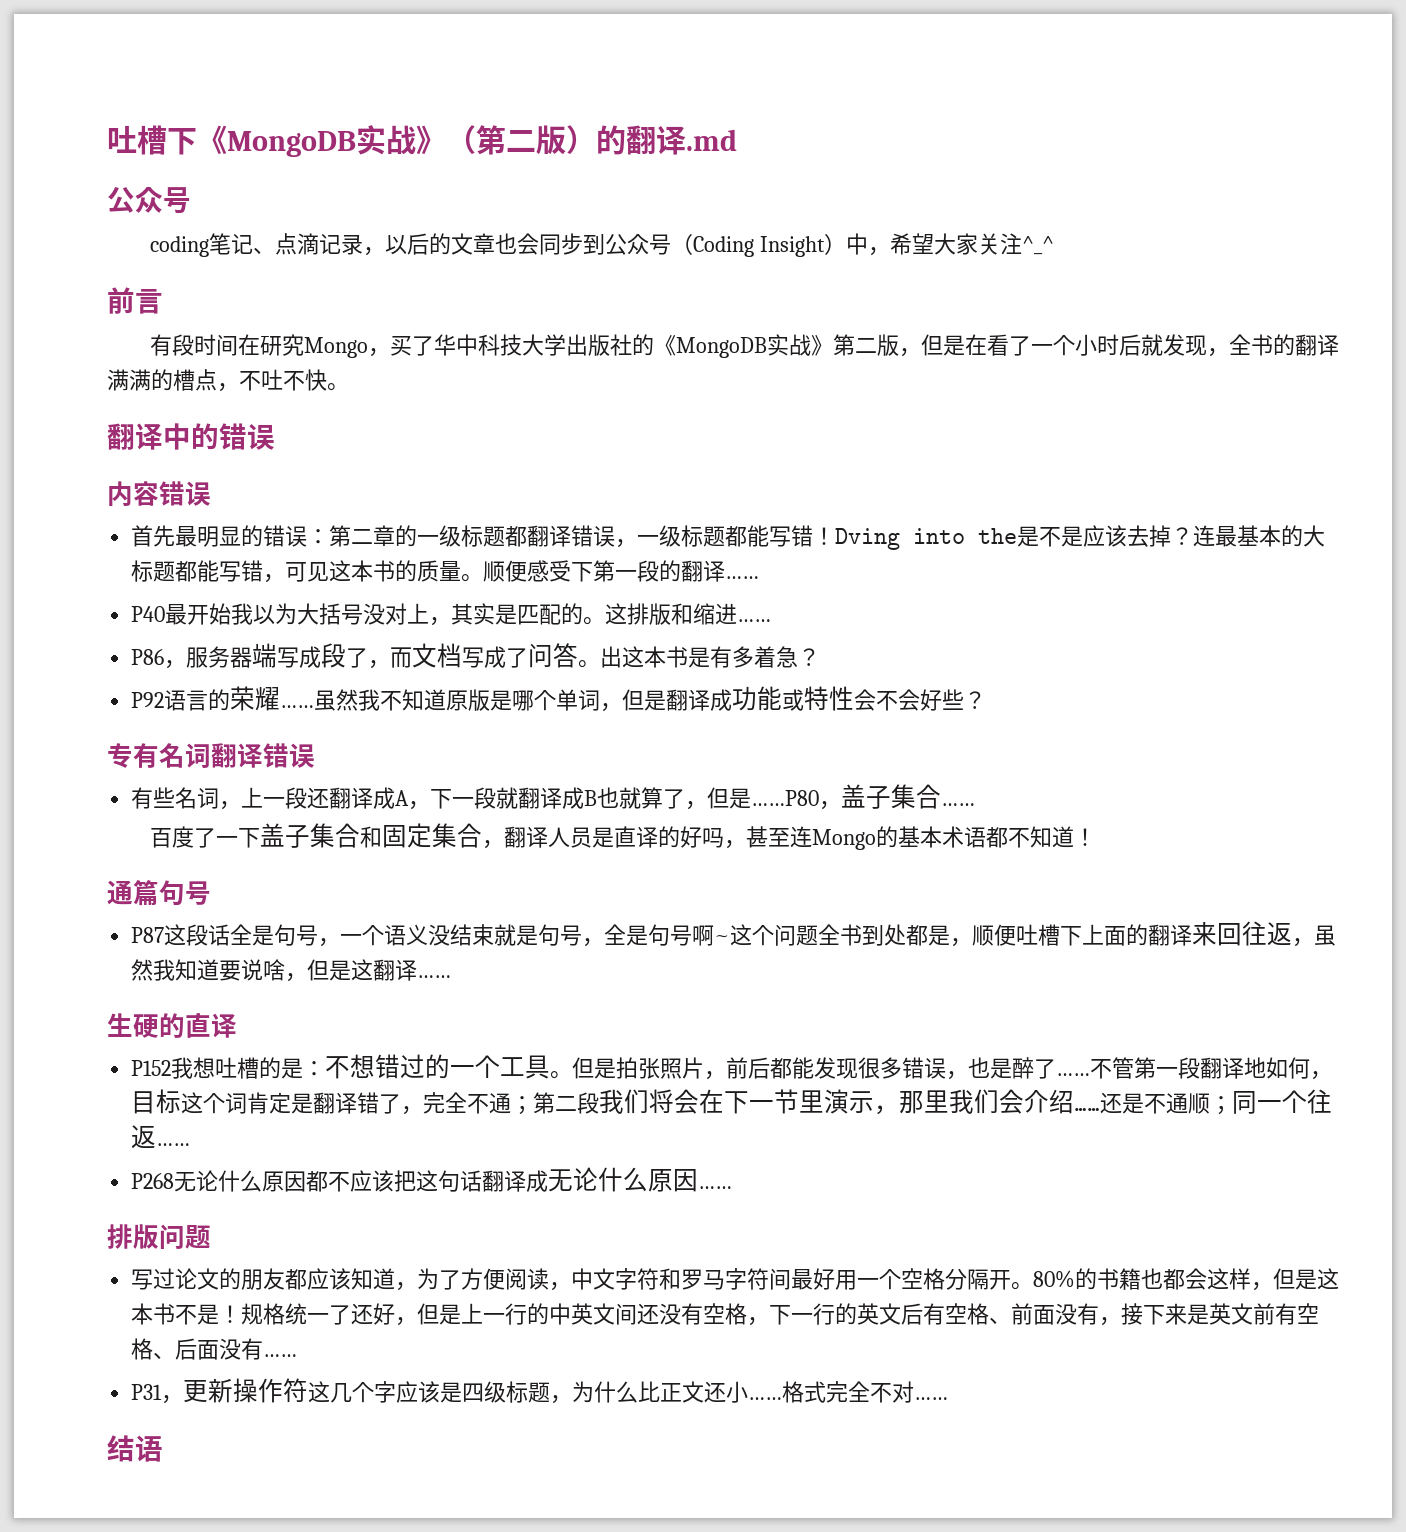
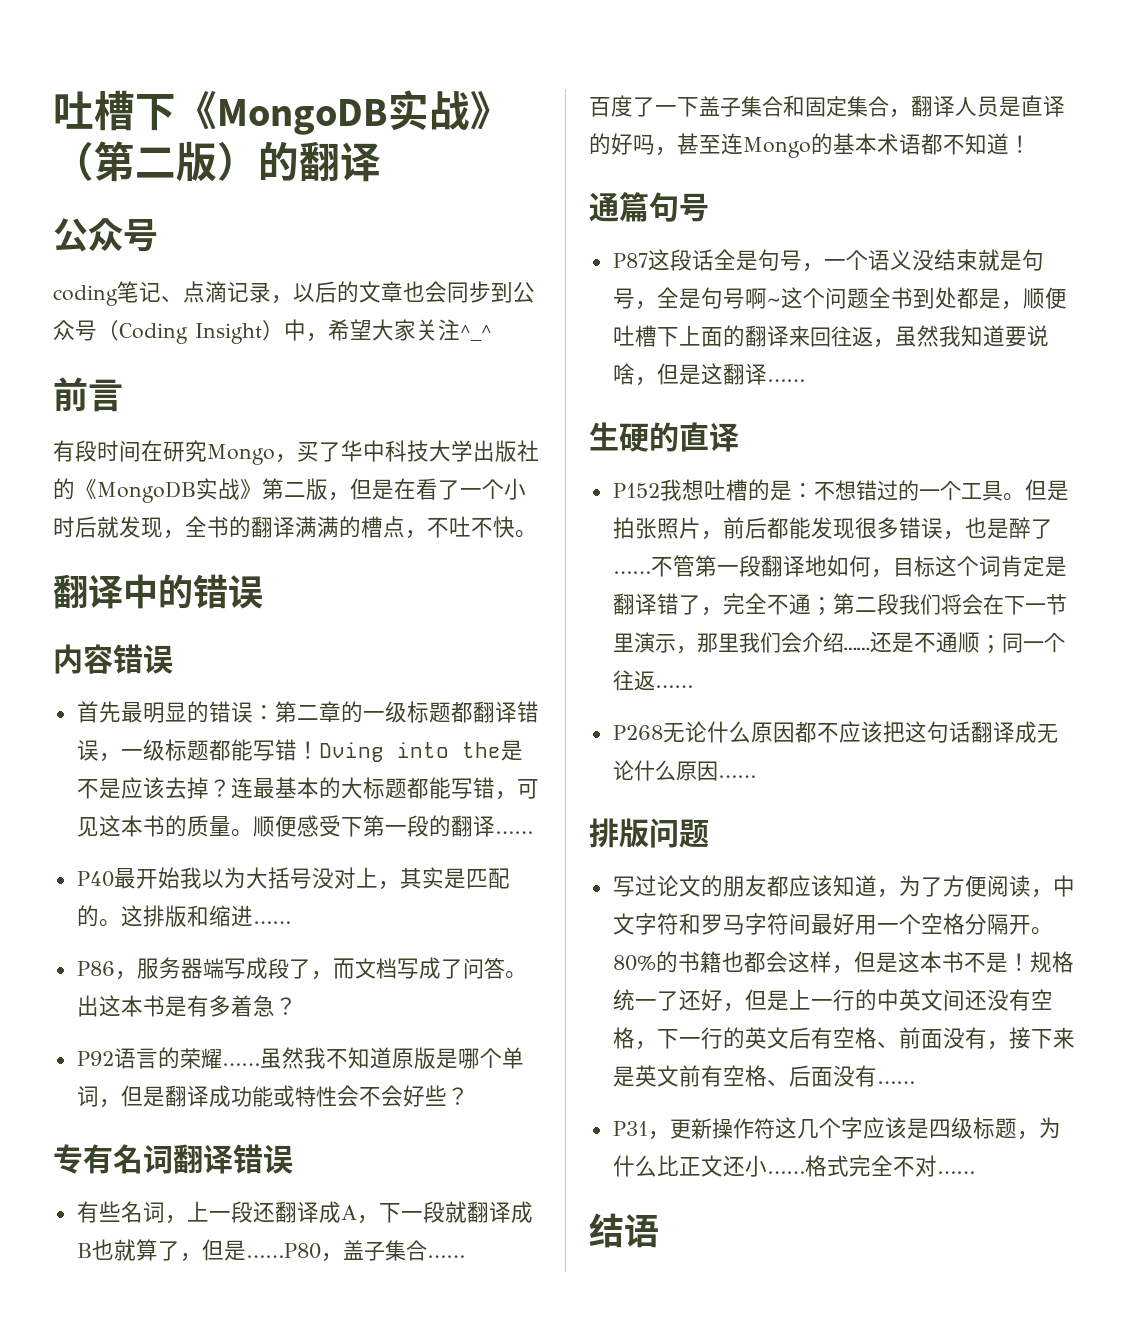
[686,129,737,151] .md -> (381, 162) none

